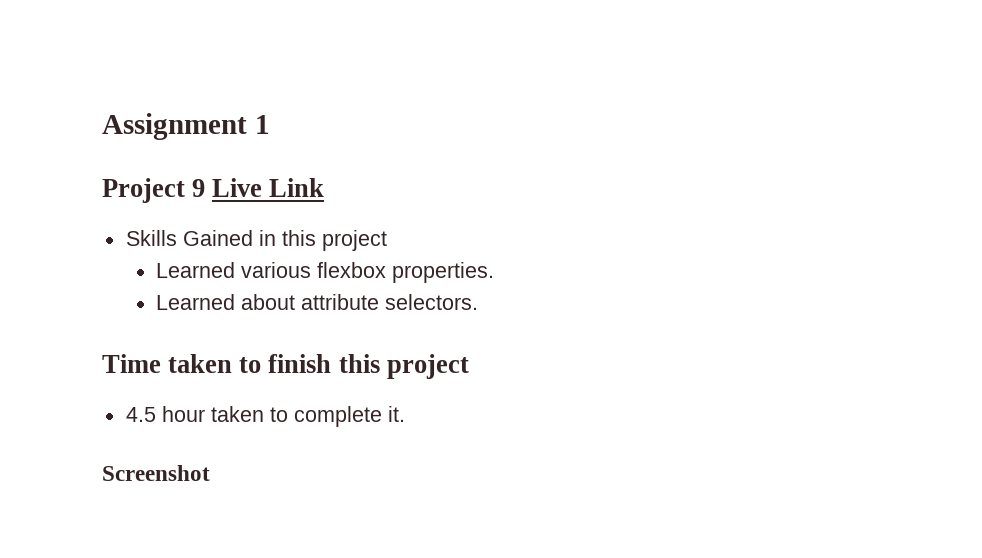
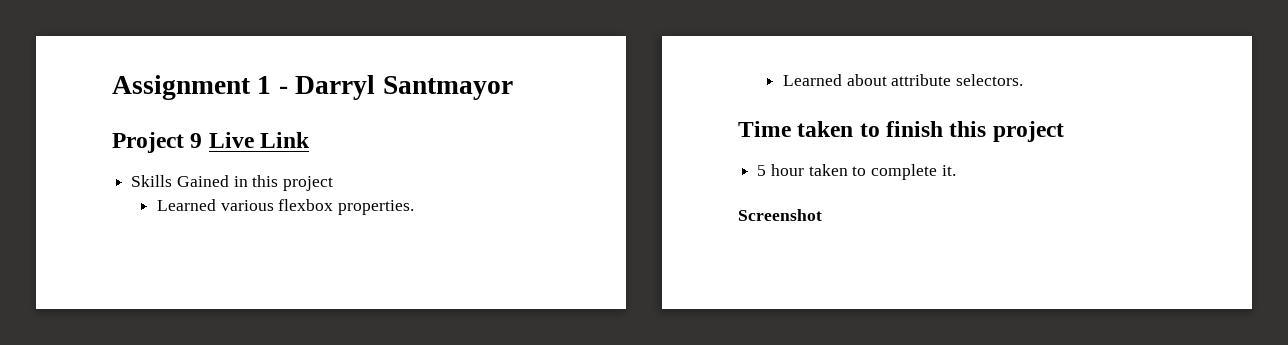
(270, 124) none -> [278,75,513,100] - Darryl Santmayor
[125,407,156,422] 4.5 -> [757,165,767,176] 5

